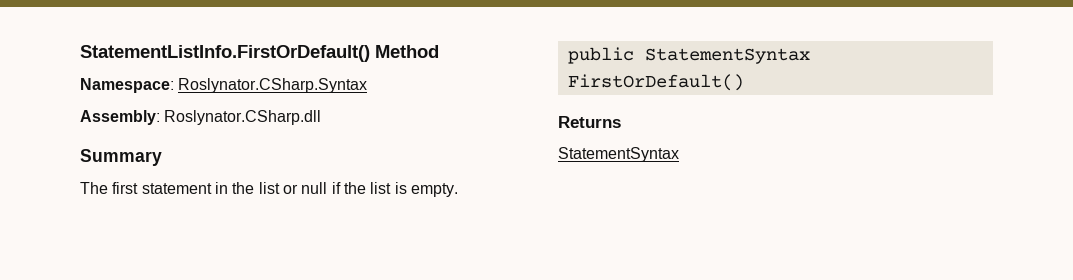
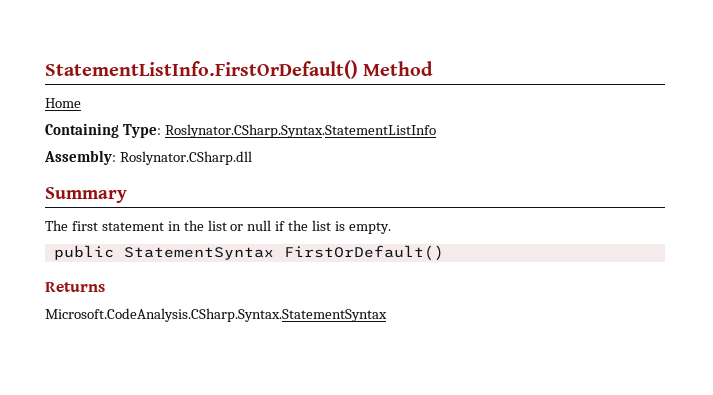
[80,78,368,93] Namespace: Roslynator.CSharp.Syntax -> [45,98,81,108] [45,123,436,138] Home // Containing Type: Roslynator.CSharp.Syntax.StatementListInfo
[558,147,679,162] StatementSyntax -> [45,308,387,322] Microsoft.CodeAnalysis.CSharp.Syntax.StatementSyntax

